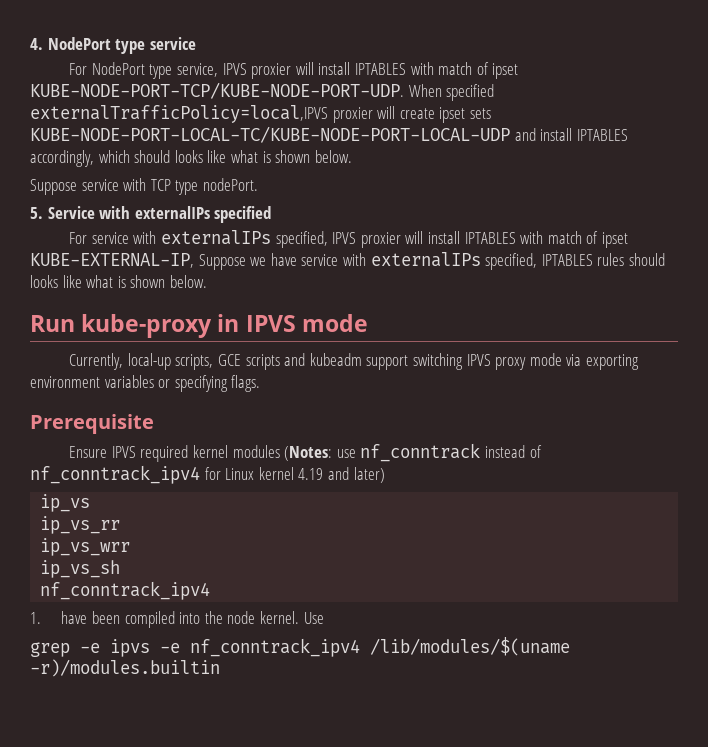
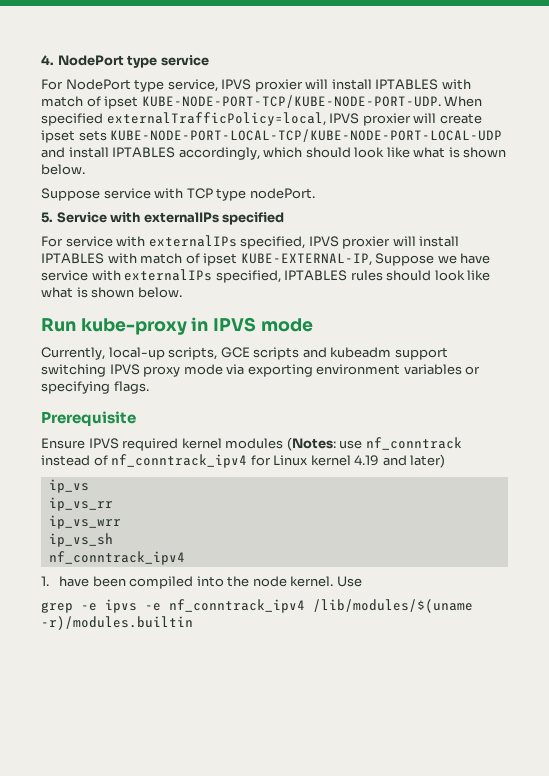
[30,105,328,123] externalTrafficPolicy=local,IPVS -> [106,112,360,126] externalTrafficPolicy=local, IPVS
[30,126,510,143] KUBE-NODE-PORT-LOCAL-TC/KUBE-NODE-PORT-LOCAL-UDP -> [110,129,503,142] KUBE-NODE-PORT-LOCAL-TCP/KUBE-NODE-PORT-LOCAL-UDP
[174,150,203,163] looks -> [354,147,385,158] look
[30,275,58,288] looks -> [434,270,465,281] look

